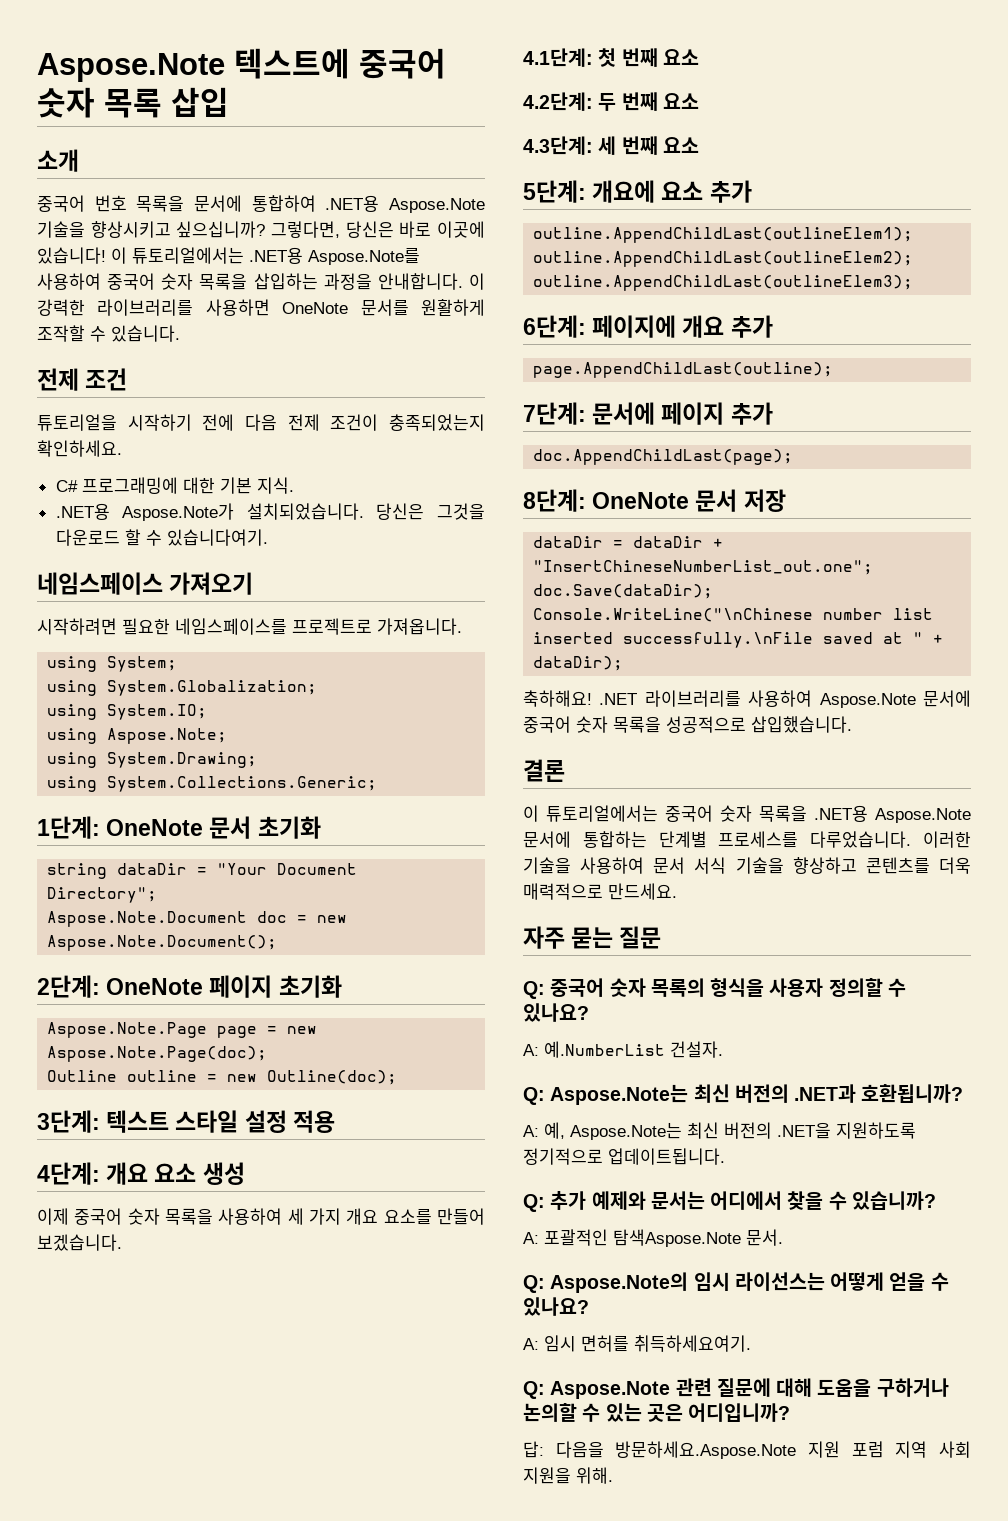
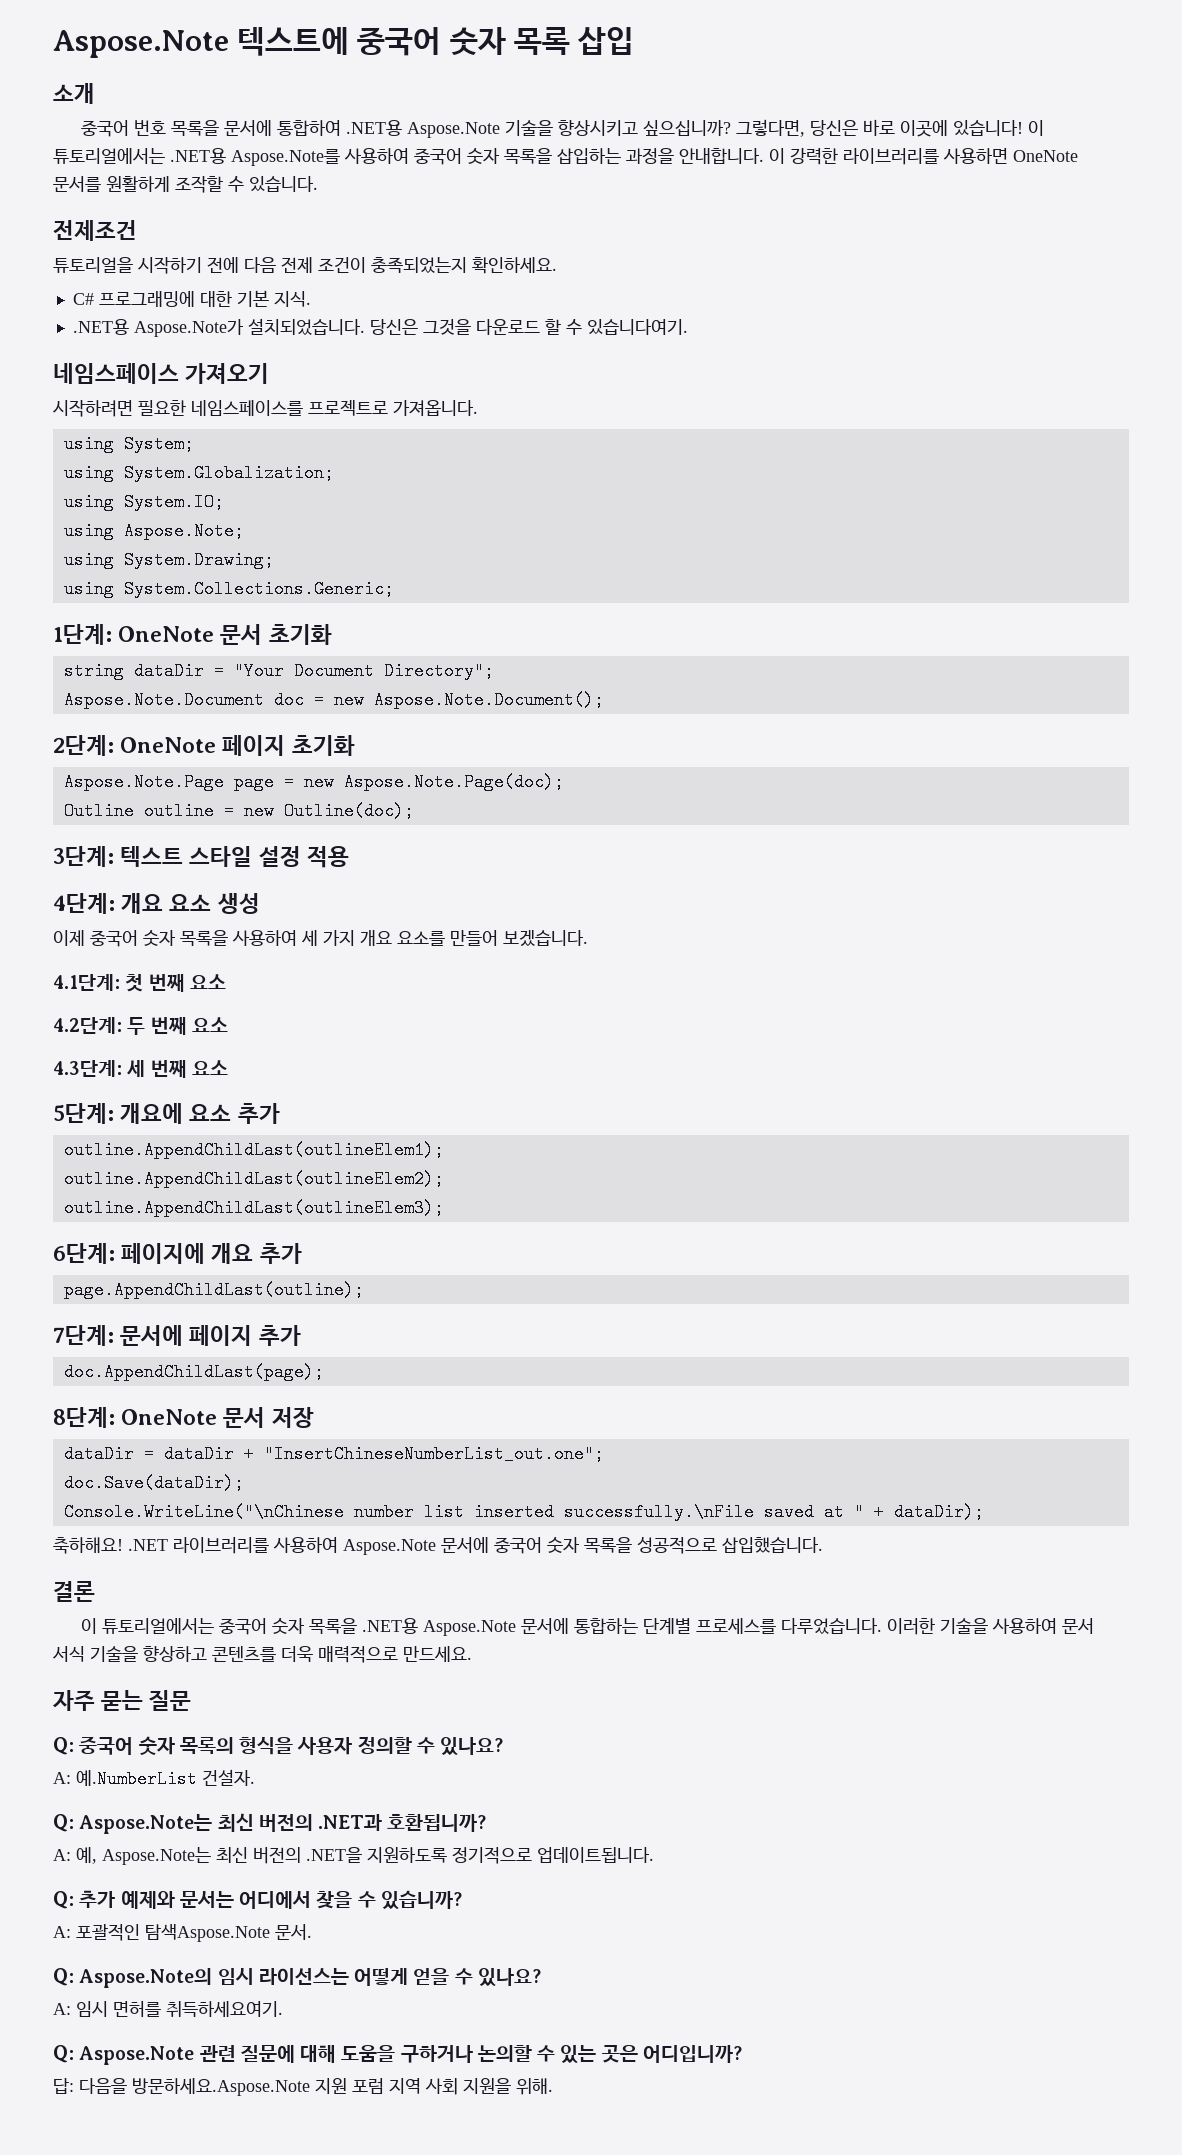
[37,368,128,391] 전제 조건 -> [53,220,137,241] 전제조건

